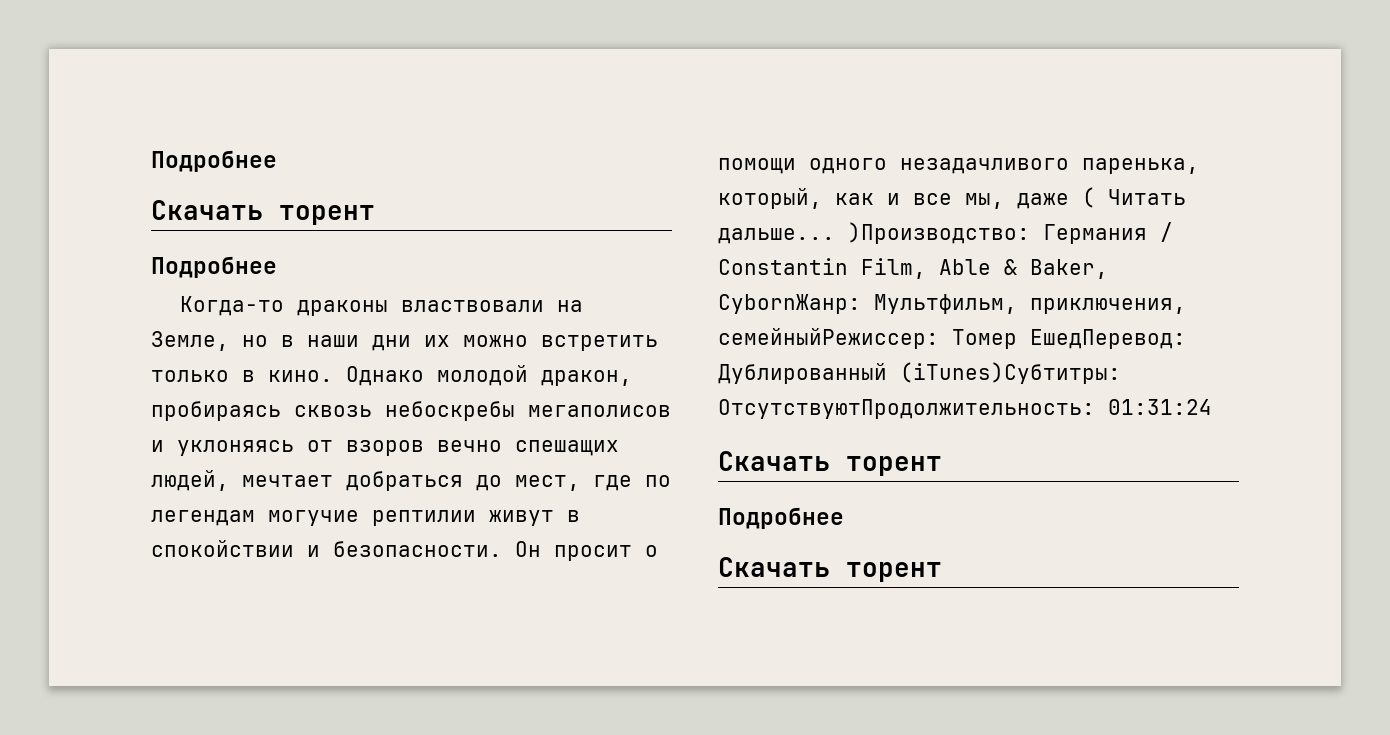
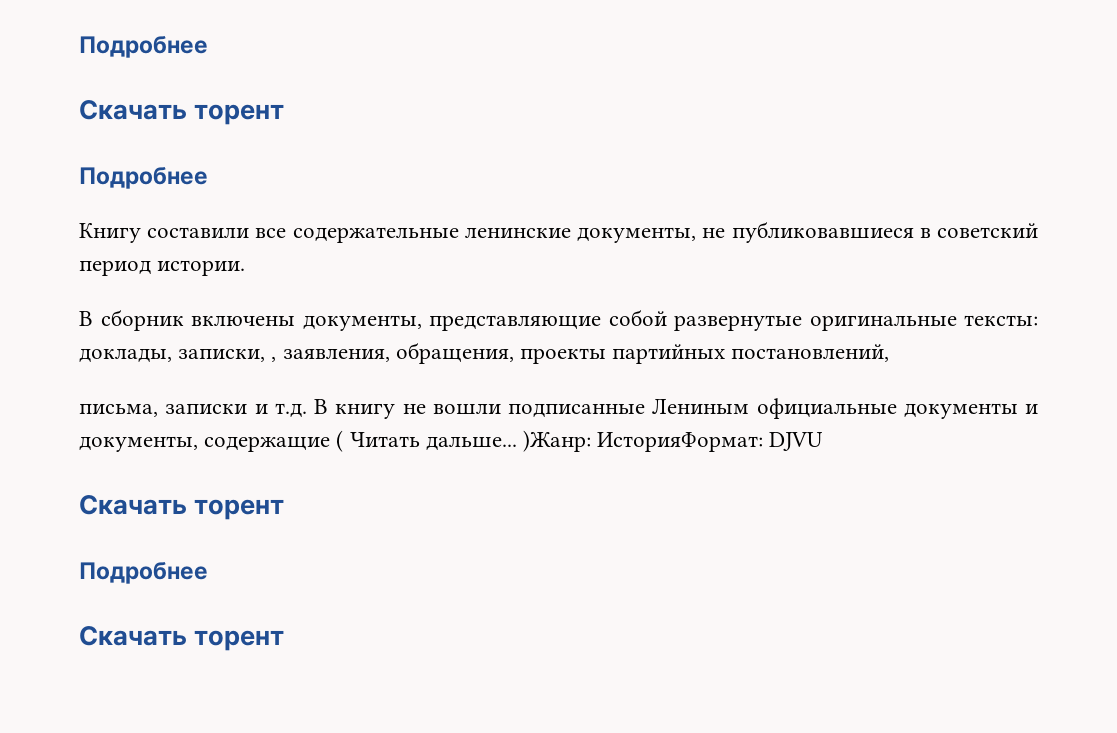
[179,296,583,316] [151,331,658,351] [151,365,632,386] [151,401,671,421] [151,440,619,456] [151,470,671,491] [151,510,580,526] [151,540,658,561] [718,158,1199,174] [718,187,1186,209] [718,222,1173,244] [718,258,1108,279] [718,294,1186,314] [718,328,1186,349] [718,362,1121,384] [718,399,1212,419] Когда-то драконы властвовали на Земле, но в наши дни их можно встретить только в кино. Однако молодой дракон, пробираясь сквозь небоскребы мегаполисов и уклоняясь от взоров вечно спешащих людей, мечтает добраться до мест, где по легендам могучие рептилии живут в спокойствии и безопасности. Он просит о помощи одного незадачливого паренька, который, как и все мы, даже ( Читать дальше... )Производство: Германия / Constantin Film, Able & Baker, CybornЖанр: Мультфильм, приключения, семейныйРежиссер: Томер ЕшедПеревод: Дублированный (iTunes)Субтитры: ОтсутствуютПродолжительность: 01:31:24 -> [79,221,1038,243] [79,260,246,276] [79,309,1038,331] [79,342,890,364] [79,398,1038,419] [79,430,824,452] Книгу составили все содержательные ленинские документы, не публиковавшиеся в советский период истории. // В сборник включены документы, представляющие собой развернутые оригинальные тексты: доклады, записки, , заявления, обращения, проекты партийных постановлений, // письма, записки и т.д. В книгу не вошли подписанные Лениным официальные документы и документы, содержащие ( Читать дальше... )Жанр: ИсторияФормат: DJVU

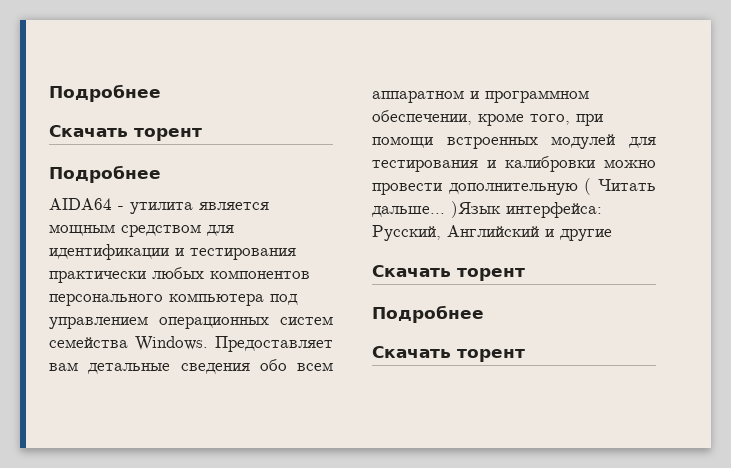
[79,221,1038,243] [79,260,246,276] [79,309,1038,331] [79,342,890,364] [79,398,1038,419] [79,430,824,452] Книгу составили все содержательные ленинские документы, не публиковавшиеся в советский период истории. // В сборник включены документы, представляющие собой развернутые оригинальные тексты: доклады, записки, , заявления, обращения, проекты партийных постановлений, // письма, записки и т.д. В книгу не вошли подписанные Лениным официальные документы и документы, содержащие ( Читать дальше... )Жанр: ИсторияФормат: DJVU -> [49,198,269,214] [49,224,234,237] [49,244,296,260] [49,267,310,283] [49,293,298,306] [49,316,333,329] [49,336,333,352] [49,359,333,374] [372,90,589,103] [372,110,603,126] [372,134,656,149] [372,156,656,172] [372,178,656,195] [372,201,602,218] [372,225,612,241] AIDA64 - утилита является мощным средством для идентификации и тестирования практически любых компонентов персонального компьютера под управлением операционных систем семейства Windows. Предоставляет вам детальные сведения обо всем аппаратном и программном обеспечении, кроме того, при помощи встроенных модулей для тестирования и калибровки можно провести дополнительную ( Читать дальше... )Язык интерфейса: Русский, Английский и другие

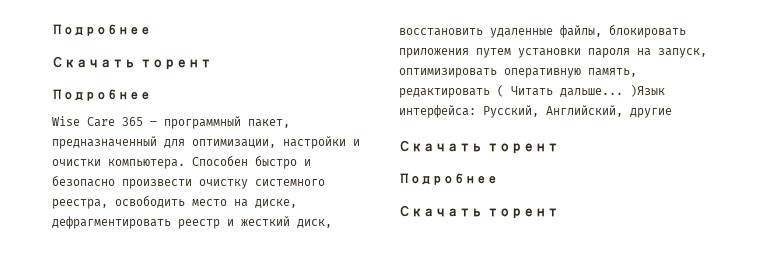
[49,198,269,214] [49,224,234,237] [49,244,296,260] [49,267,310,283] [49,293,298,306] [49,316,333,329] [49,336,333,352] [49,359,333,374] [372,90,589,103] [372,110,603,126] [372,134,656,149] [372,156,656,172] [372,183,578,195] AIDA64 - утилита является мощным средством для идентификации и тестирования практически любых компонентов персонального компьютера под управлением операционных систем семейства Windows. Предоставляет вам детальные сведения обо всем аппаратном и программном обеспечении, кроме того, при помощи встроенных модулей для тестирования и калибровки можно провести дополнительную -> [52,116,290,129] [52,136,360,149] [52,155,311,169] [52,175,325,189] [52,195,297,209] [52,216,332,229] [399,24,686,38] [399,48,707,58] [399,68,637,78] [399,88,490,98] Wise Care 365 – программный пакет, предназначенный для оптимизации, настройки и очистки компьютера. Способен быстро и безопасно произвести очистку системного реестра, освободить место на диске, дефрагментировать реестр и жесткий диск, восстановить удаленные файлы, блокировать приложения путем установки пароля на запуск, оптимизировать оперативную память, редактировать
[447,225,554,237] Английский и -> [546,105,623,117] Английский,

